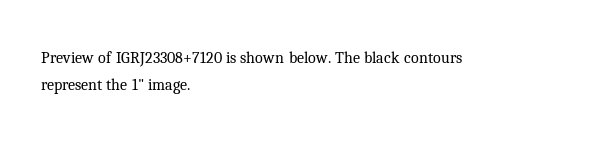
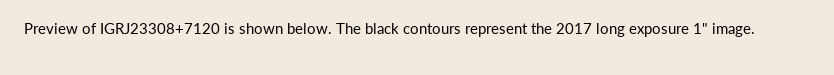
(128, 84) none -> [556,23,689,37] 2017 long exposure

